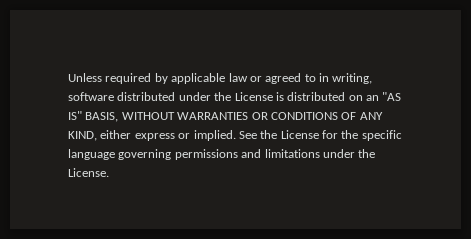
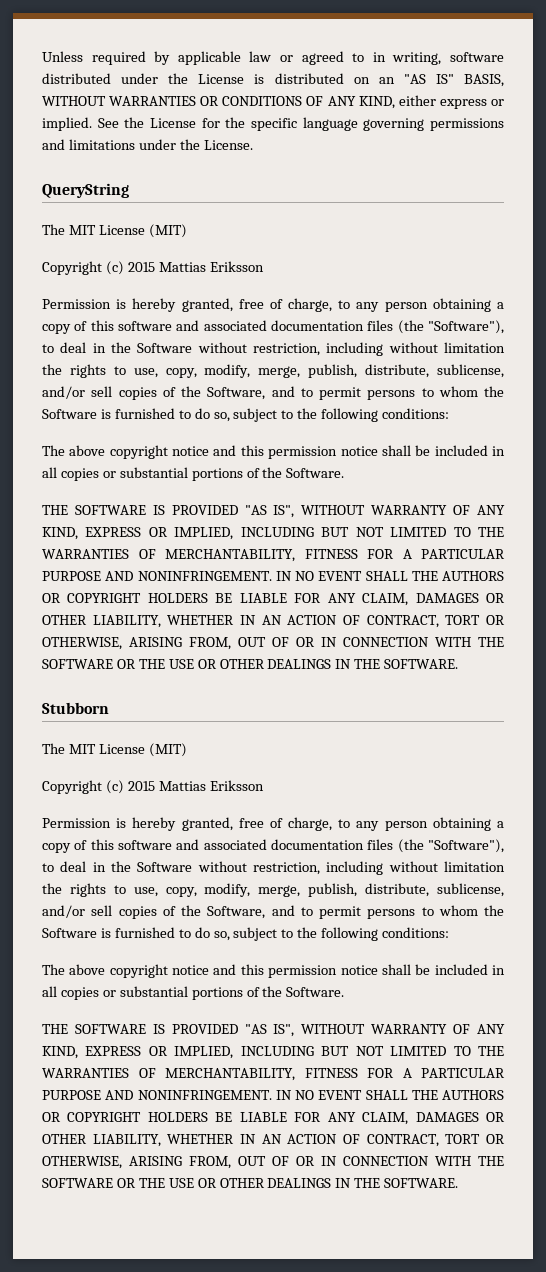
(109, 172) none -> [42,183,129,198] [42,224,187,238] [42,261,264,275] [42,298,505,312] [42,320,504,334] [42,342,505,356] [42,364,505,378] [42,386,504,400] [42,408,450,422] [42,445,506,459] [42,467,345,481] [42,505,506,518] [42,527,505,540] [42,549,505,562] [42,571,504,581] [42,593,506,606] [42,615,505,628] [42,637,504,650] [42,659,459,669] [42,702,109,714] [42,743,187,757] [42,780,264,794] [42,817,505,831] [42,839,504,853] [42,861,505,875] [42,883,505,897] [42,905,504,919] [42,927,450,941] [42,964,506,978] [42,986,345,1000] [42,1024,506,1037] [42,1046,505,1059] [42,1068,505,1081] [42,1090,504,1100] [42,1112,506,1125] [42,1134,505,1147] [42,1156,504,1169] [42,1178,459,1188] // QueryString // The MIT License (MIT) // Copyright (c) 2015 Mattias Eriksson // Permission is hereby granted, free of charge, to any person obtaining a copy of this software and associated documentation files (the "Software"), to deal in the Software without restriction, including without limitation the rights to use, copy, modify, merge, publish, distribute, sublicense, and/or sell copies of the Software, and to permit persons to whom the Software is furnished to do so, subject to the following conditions: // The above copyright notice and this permission notice shall be included in all copies or substantial portions of the Software. // THE SOFTWARE IS PROVIDED "AS IS", WITHOUT WARRANTY OF ANY KIND, EXPRESS OR IMPLIED, INCLUDING BUT NOT LIMITED TO THE WARRANTIES OF MERCHANTABILITY, FITNESS FOR A PARTICULAR PURPOSE AND NONINFRINGEMENT. IN NO EVENT SHALL THE AUTHORS OR COPYRIGHT HOLDERS BE LIABLE FOR ANY CLAIM, DAMAGES OR OTHER LIABILITY, WHETHER IN AN ACTION OF CONTRACT, TORT OR OTHERWISE, ARISING FROM, OUT OF OR IN CONNECTION WITH THE SOFTWARE OR THE USE OR OTHER DEALINGS IN THE SOFTWARE. // Stubborn // The MIT License (MIT) // Copyright (c) 2015 Mattias Eriksson // Permission is hereby granted, free of charge, to any person obtaining a copy of this software and associated documentation files (the "Software"), to deal in the Software without restriction, including without limitation the rights to use, copy, modify, merge, publish, distribute, sublicense, and/or sell copies of the Software, and to permit persons to whom the Software is furnished to do so, subject to the following conditions: // The above copyright notice and this permission notice shall be included in all copies or substantial portions of the Software. // THE SOFTWARE IS PROVIDED "AS IS", WITHOUT WARRANTY OF ANY KIND, EXPRESS OR IMPLIED, INCLUDING BUT NOT LIMITED TO THE WARRANTIES OF MERCHANTABILITY, FITNESS FOR A PARTICULAR PURPOSE AND NONINFRINGEMENT. IN NO EVENT SHALL THE AUTHORS OR COPYRIGHT HOLDERS BE LIABLE FOR ANY CLAIM, DAMAGES OR OTHER LIABILITY, WHETHER IN AN ACTION OF CONTRACT, TORT OR OTHERWISE, ARISING FROM, OUT OF OR IN CONNECTION WITH THE SOFTWARE OR THE USE OR OTHER DEALINGS IN THE SOFTWARE.

